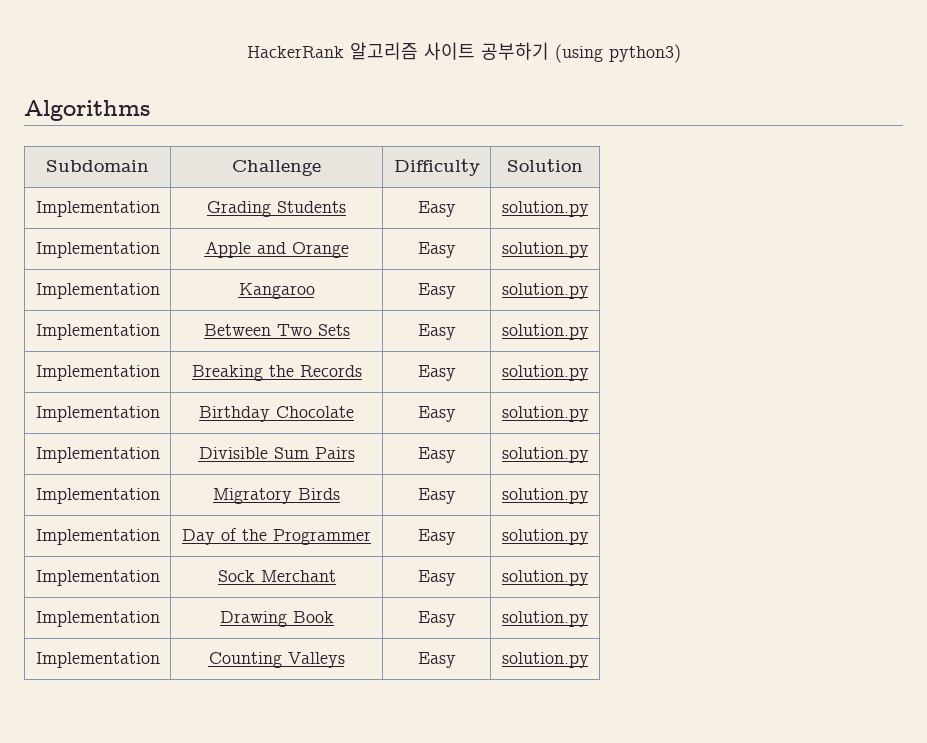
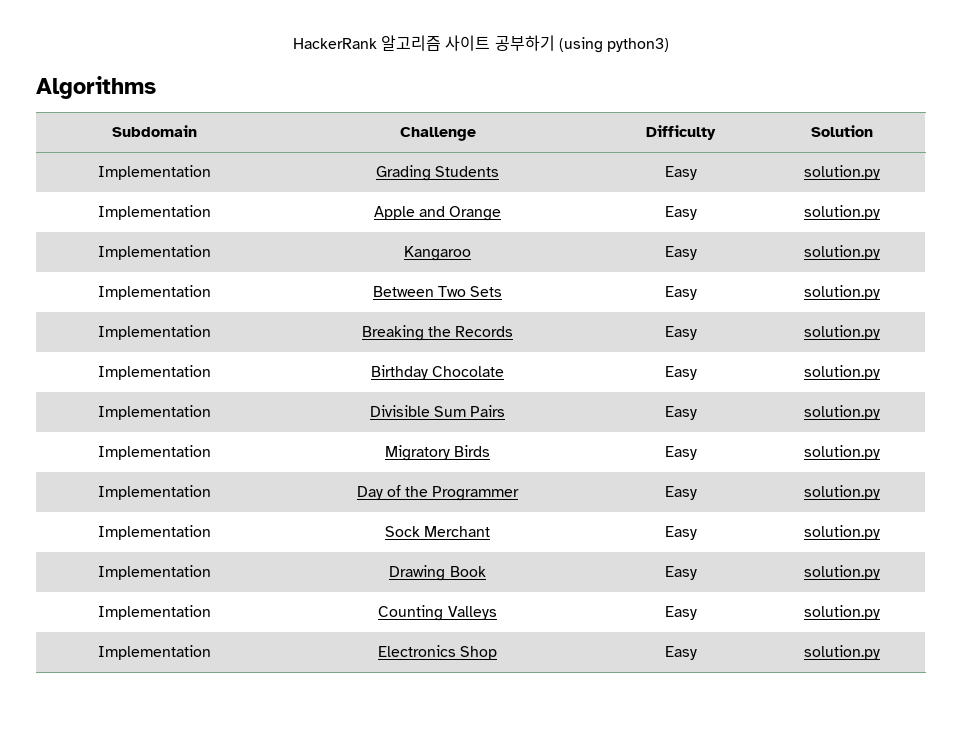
(589, 660) none -> [97,645,211,660] [377,645,498,660] [664,646,697,660] [803,645,880,660] // Implementation | Electronics Shop | Easy | solution.py

